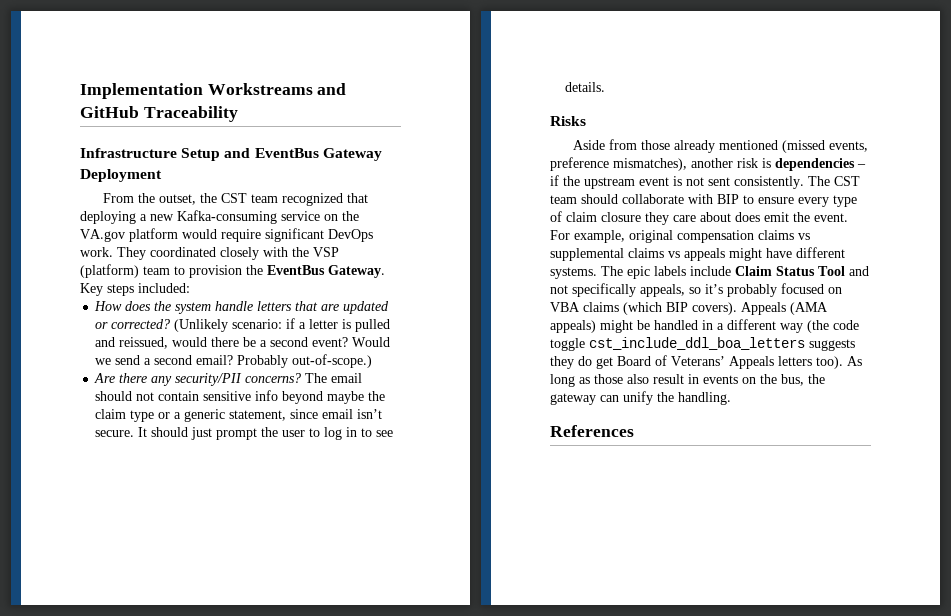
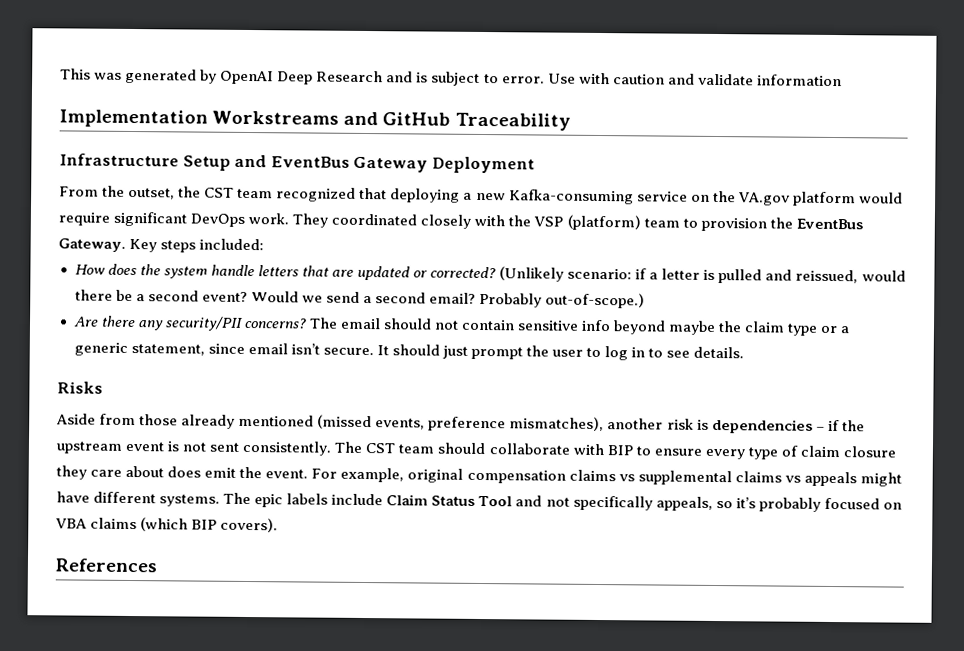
(80, 91) none -> [60,68,842,87] This was generated by OpenAI Deep Research and is subject to error. Use with caution and validate information //
[741,302,828,315] [550,319,859,333] [550,337,855,351] [550,355,862,369] [550,374,825,387] [550,391,731,405] Appeals (AMA appeals) might be handled in a different way (the code toggle cst_include_ddl_boa_letters suggests they do get Board of Veterans’ Appeals letters too). As long as those also result in events on the bus, the gateway can unify the handling. -> (279, 525) none

